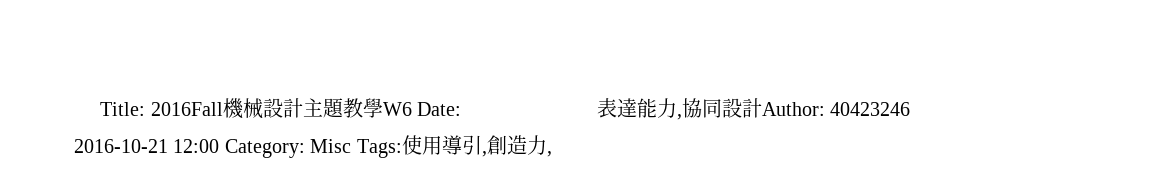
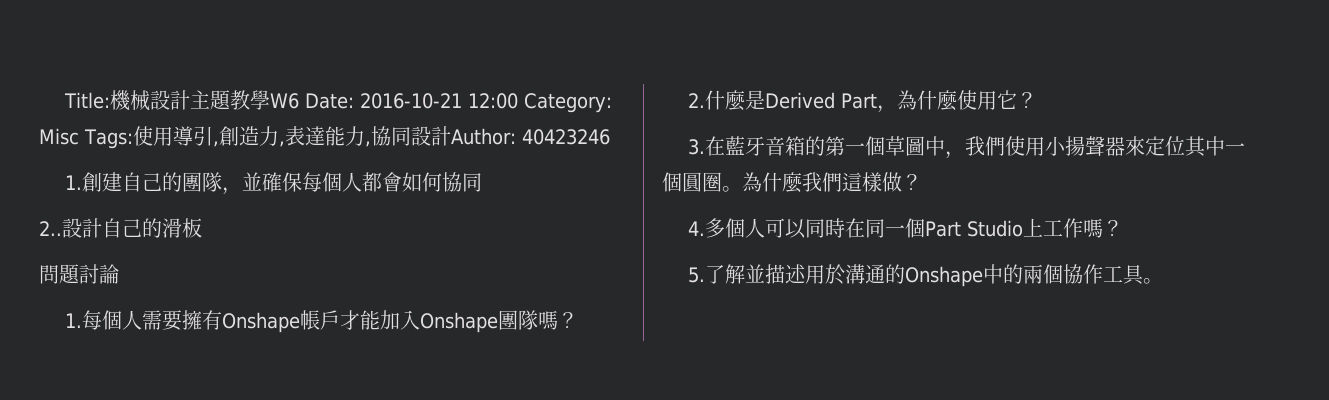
[150,102,223,116] 2016Fall -> (111, 100) none
(911, 109) none -> [65,172,483,195] [39,218,202,238] [39,264,119,284] [65,310,579,333] [688,90,1038,113] [688,136,1246,159] [662,172,922,193] [688,218,1124,239] [688,264,1164,287] // 1.創建自己的團隊，並確保每個人都會如何協同 // 2..設計自己的滑板 // 問題討論 // 1.每個人需要擁有Onshape帳戶才能加入Onshape團隊嗎？ // 2.什麼是Derived Part，為什麼使用它？ // 3.在藍牙音箱的第一個草圖中，我們使用小揚聲器來定位其中一個圓圈。為什麼我們這樣做？ // 4.多個人可以同時在同一個Part Studio上工作嗎？ // 5.了解並描述用於溝通的Onshape中的兩個協作工具。

